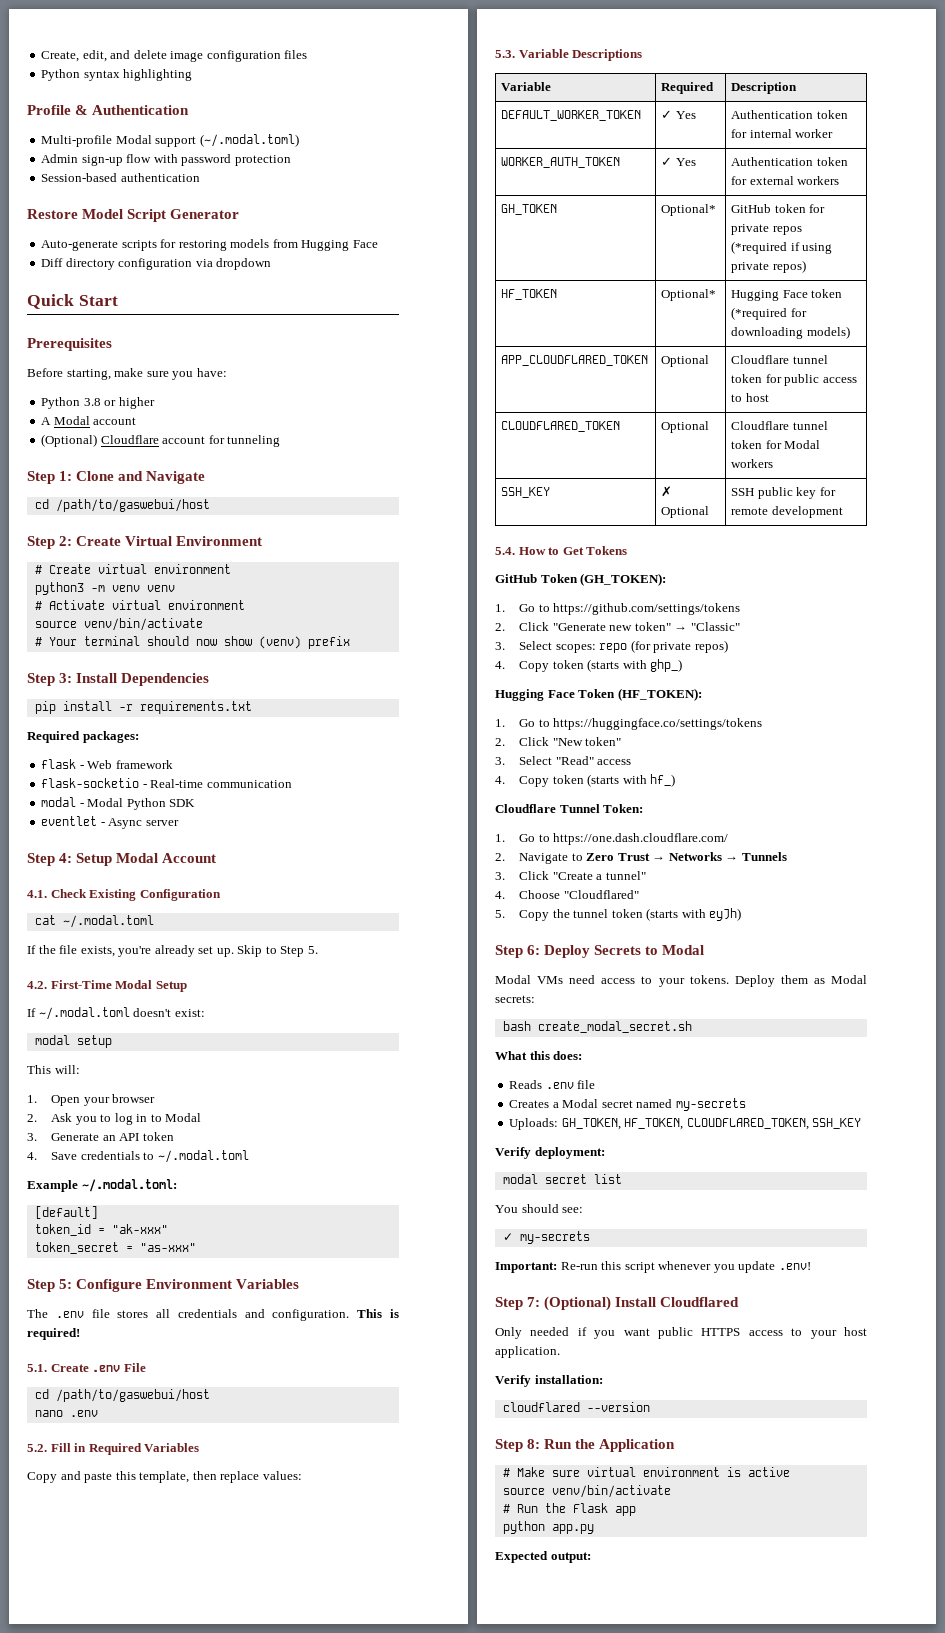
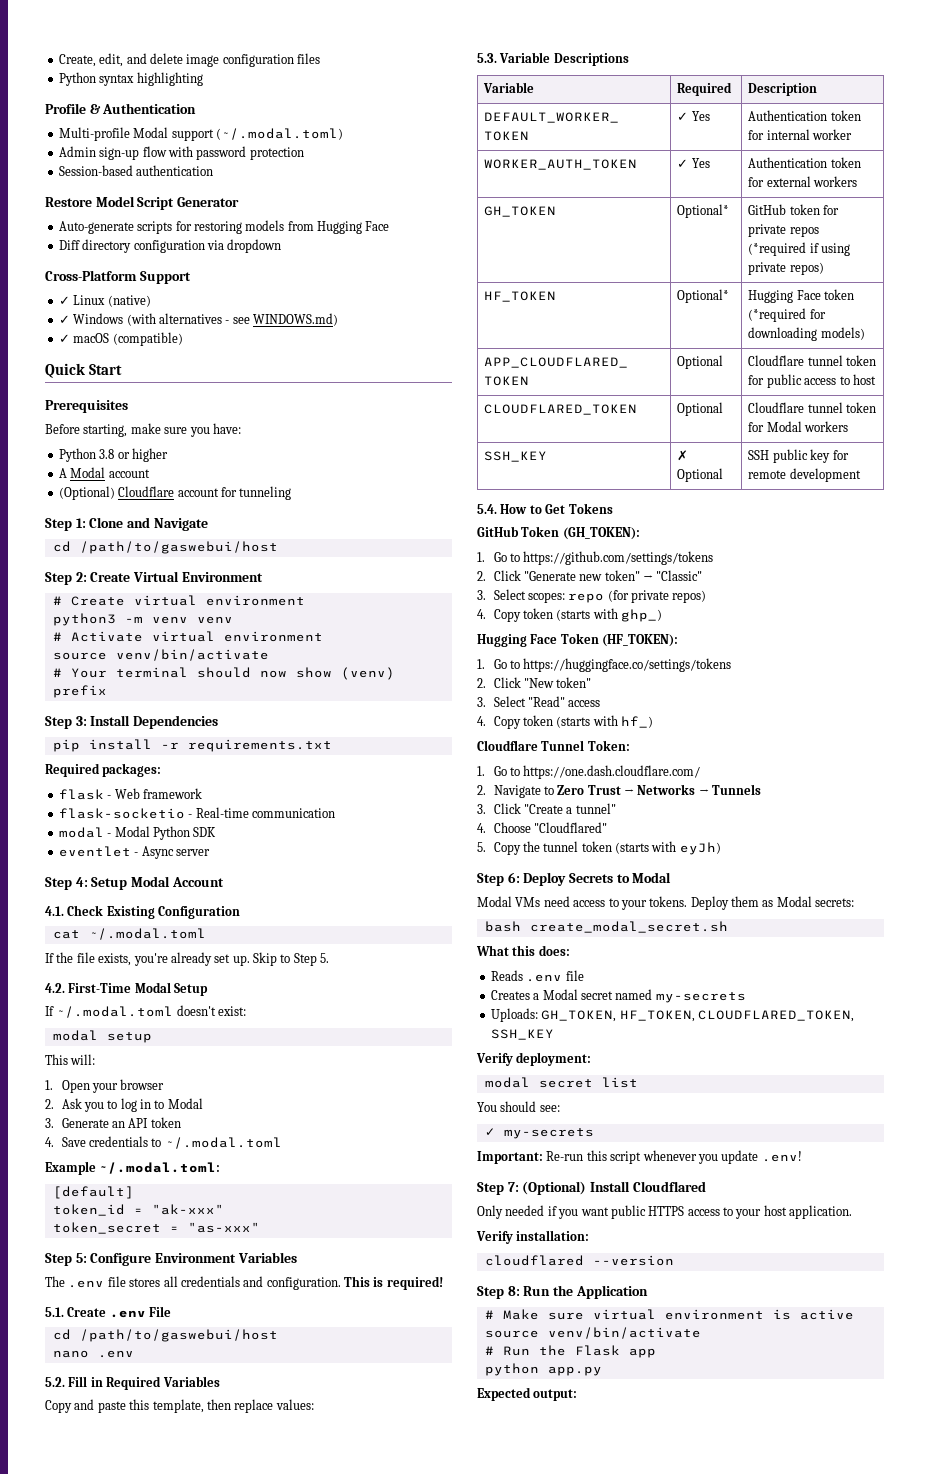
(272, 264) none -> [45,270,191,284] [58,295,151,307] [58,313,338,326] [58,332,183,346] // Cross-Platform Support // ✓ Linux (native) // ✓ Windows (with alternatives - see WINDOWS.md) // ✓ macOS (compatible)

